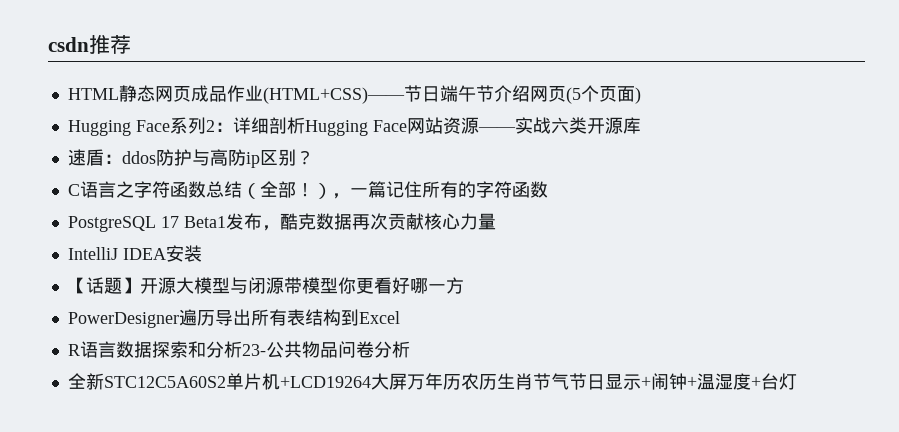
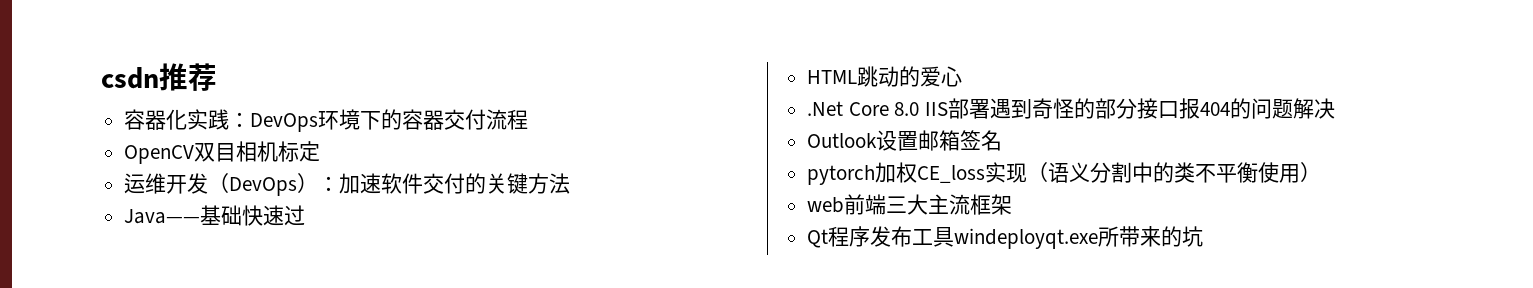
[67,85,641,104] [67,117,641,136] [67,149,314,168] [67,181,548,199] [67,213,496,232] [67,245,202,262] [67,277,464,294] [67,309,400,328] [67,341,410,358] [67,373,797,390] HTML静态网页成品作业(HTML+CSS)——节日端午节介绍网页(5个页面) // Hugging Face系列2：详细剖析Hugging Face网站资源——实战六类开源库 // 速盾：ddos防护与高防ip区别？ // C语言之字符函数总结（全部！），一篇记住所有的字符函数 // PostgreSQL 17 Beta1发布，酷克数据再次贡献核心力量 // IntelliJ IDEA安装 // 【话题】开源大模型与闭源带模型你更看好哪一方 // PowerDesigner遍历导出所有表结构到Excel // R语言数据探索和分析23-公共物品问卷分析 // 全新STC12C5A60S2单片机+LCD19264大屏万年历农历生肖节气节日显示+闹钟+温湿度+台灯 -> [124,109,529,132] [124,141,321,164] [124,173,571,196] [124,205,306,226] [807,66,963,87] [807,98,1336,119] [807,130,1003,151] [807,162,1322,185] [807,194,1013,215] [807,226,1204,249] 容器化实践：DevOps环境下的容器交付流程 // OpenCV双目相机标定 // 运维开发（DevOps）：加速软件交付的关键方法 // Java——基础快速过 // HTML跳动的爱心 // .Net Core 8.0 IIS部署遇到奇怪的部分接口报404的问题解决 // Outlook设置邮箱签名 // pytorch加权CE_loss实现（语义分割中的类不平衡使用） // web前端三大主流框架 // Qt程序发布工具windeployqt.exe所带来的坑

